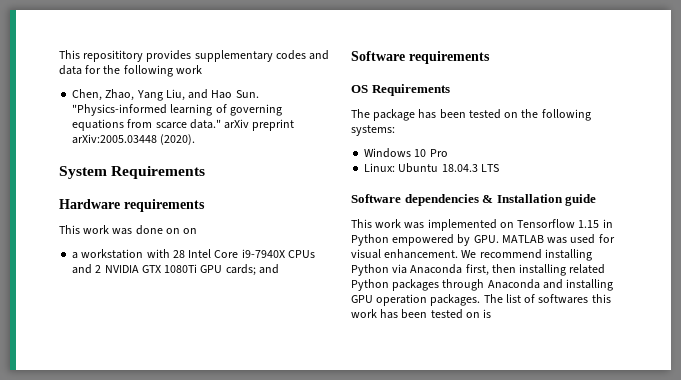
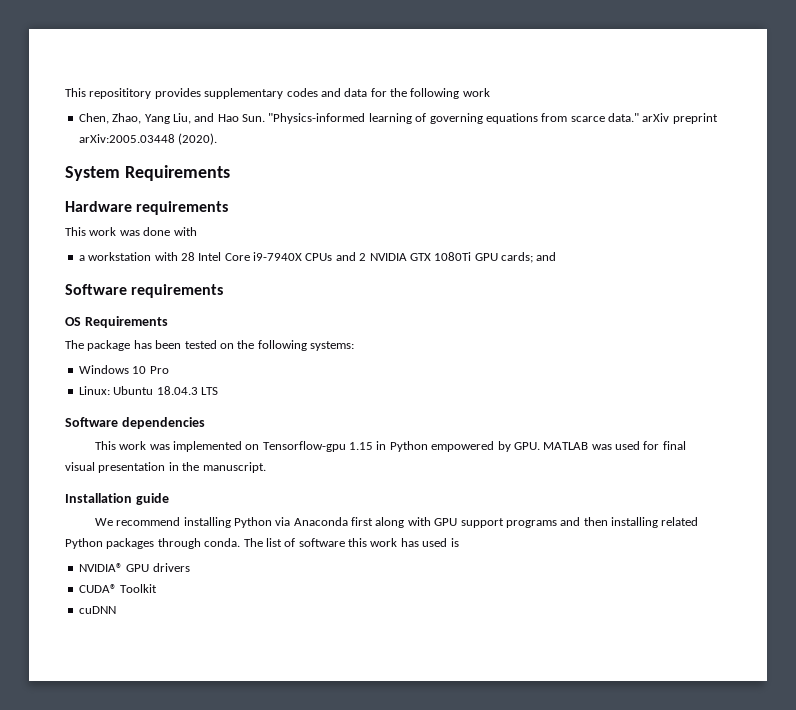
[165,228,198,234] on on -> [173,227,197,236] with
[482,194,597,206] & Installation guide -> (205, 423) none
[517,219,576,228] Tensorflow -> [262,441,346,452] Tensorflow-gpu
[351,249,459,259] visual enhancement. -> [662,441,686,450] [65,462,266,473] [65,493,169,505] final visual presentation in the manuscript. // Installation guide //
[465,264,489,276] first, -> [351,517,581,528] first along with GPU support programs and
[487,279,614,291] [351,294,481,306] Anaconda and installing GPU operation packages. -> [204,538,241,547] conda.
[538,294,589,304] softwares -> [298,538,345,547] software
[401,309,492,319] been tested on is -> [422,538,459,547] [78,563,190,572] [78,584,158,593] [78,606,116,614] used is // NVIDIA® GPU drivers // CUDA® Toolkit // cuDNN

